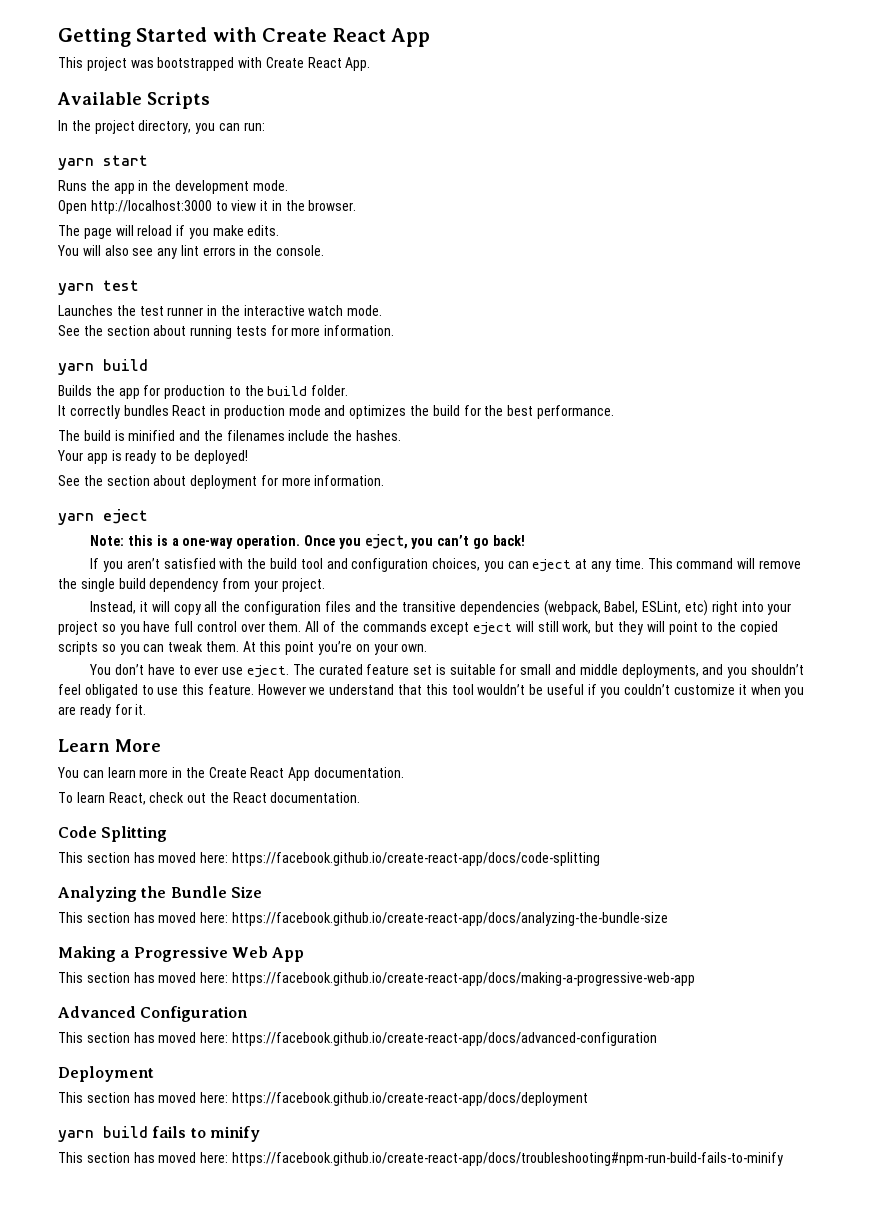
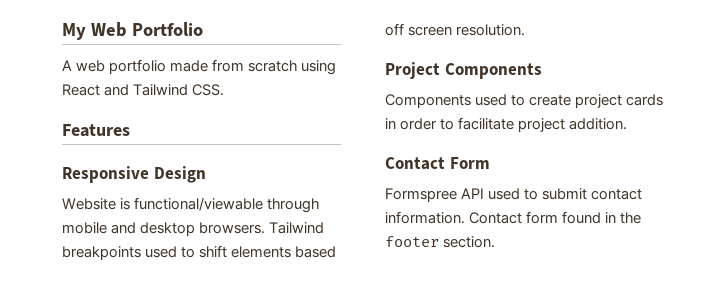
[58,27,430,47] [58,57,371,71] [57,92,210,109] [58,120,265,134] [58,155,148,170] [58,180,288,194] [58,200,357,214] [58,225,280,239] [57,245,325,259] [58,280,139,295] [58,305,383,316] [58,325,395,339] [58,359,148,375] [58,385,349,399] [58,405,614,419] [58,430,402,441] [57,450,248,464] [58,475,385,489] [58,509,148,525] [90,534,525,549] [90,558,801,572] [58,578,325,592] [90,600,792,616] [58,621,778,635] [58,641,428,655] [89,664,804,678] [58,684,805,698] [58,704,147,718] [58,739,161,752] [57,767,405,781] [58,792,361,805] [58,826,168,842] [58,852,600,866] [58,886,262,902] [58,912,668,926] [58,946,305,962] [58,972,695,986] [58,1006,249,1022] [58,1032,657,1046] [58,1066,154,1082] [58,1092,588,1106] [58,1126,260,1142] [58,1152,783,1166] Getting Started with Create React App // This project was bootstrapped with Create React App. // Available Scripts // In the project directory, you can run: // yarn start // Runs the app in the development mode. // Open http://localhost:3000 to view it in the browser. // The page will reload if you make edits. // You will also see any lint errors in the console. // yarn test // Launches the test runner in the interactive watch mode. // See the section about running tests for more information. // yarn build // Builds the app for production to the build folder. // It correctly bundles React in production mode and optimizes the build for the best performance. // The build is minified and the filenames include the hashes. // Your app is ready to be deployed! // See the section about deployment for more information. // yarn eject // Note: this is a one-way operation. Once you eject, you can’t go back! // If you aren’t satisfied with the build tool and configuration choices, you can eject at any time. This command will remove the single build dependency from your project. // Instead, it will copy all the configuration files and the transitive dependencies (webpack, Babel, ESLint, etc) right into your project so you have full control over them. All of the commands except eject will still work, but they will point to the copied scripts so you can tweak them. At this point you’re on your own. // You don’t have to ever use eject. The curated feature set is suitable for small and middle deployments, and you shouldn’t feel obligated to use this feature. However we understand that this tool wouldn’t be useful if you couldn’t customize it when you are ready for it. // Learn More // You can learn more in the Create React App documentation. // To learn React, check out the React documentation. // Code Splitting // This section has moved here: https://facebook.github.io/create-react-app/docs/code-splitting // Analyzing the Bundle Size // This section has moved here: https://facebook.github.io/create-react-app/docs/analyzing-the-bundle-size // Making a Progressive Web App // This section has moved here: https://facebook.github.io/create-react-app/docs/making-a-progressive-web-app // Advanced Configuration // This section has moved here: https://facebook.github.io/create-react-app/docs/advanced-configuration // Deployment // This section has moved here: https://facebook.github.io/create-react-app/docs/deployment // yarn build fails to minify // This section has moved here: https://facebook.github.io/create-react-app/docs/troubleshooting#npm-run-build-fails-to-minify -> [62,22,203,40] [62,59,337,75] [62,84,225,96] [62,124,130,137] [62,166,206,183] [62,197,320,213] [62,222,325,236] [62,245,337,260] [385,23,526,36] [385,62,542,79] [385,94,664,108] [385,117,628,132] [385,157,490,170] [385,188,643,202] [385,211,642,224] [385,236,496,248] My Web Portfolio // A web portfolio made from scratch using React and Tailwind CSS. // Features // Responsive Design // Website is functional/viewable through mobile and desktop browsers. Tailwind breakpoints used to shift elements based off screen resolution. // Project Components // Components used to create project cards in order to facilitate project addition. // Contact Form // Formspree API used to submit contact information. Contact form found in the footer section.

